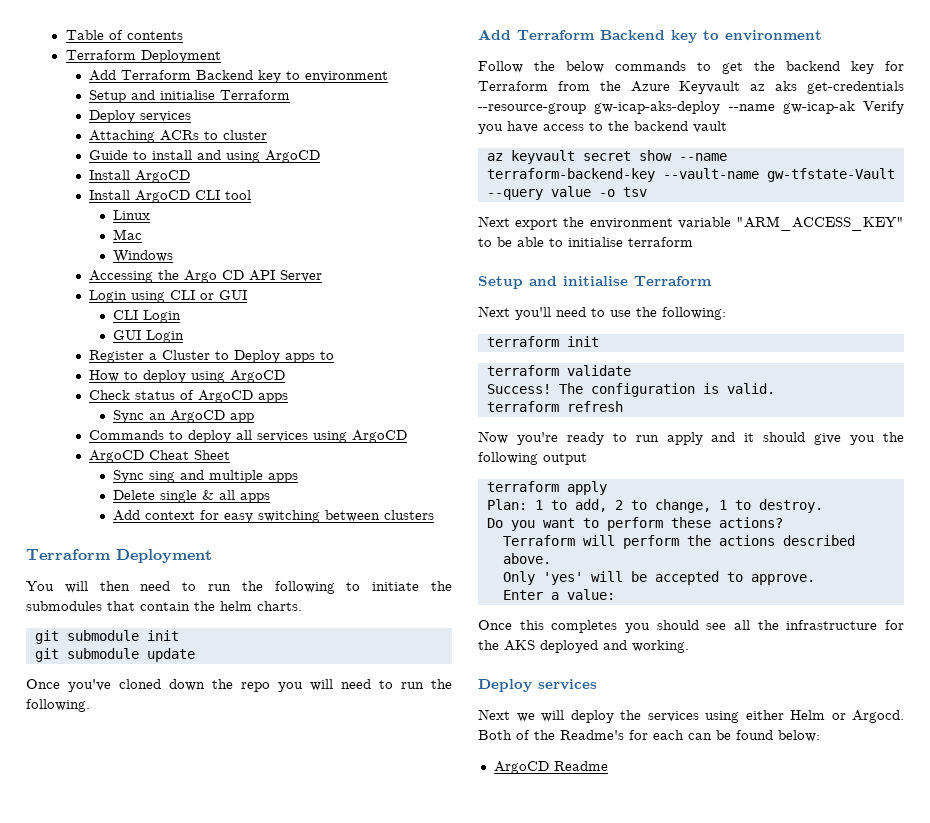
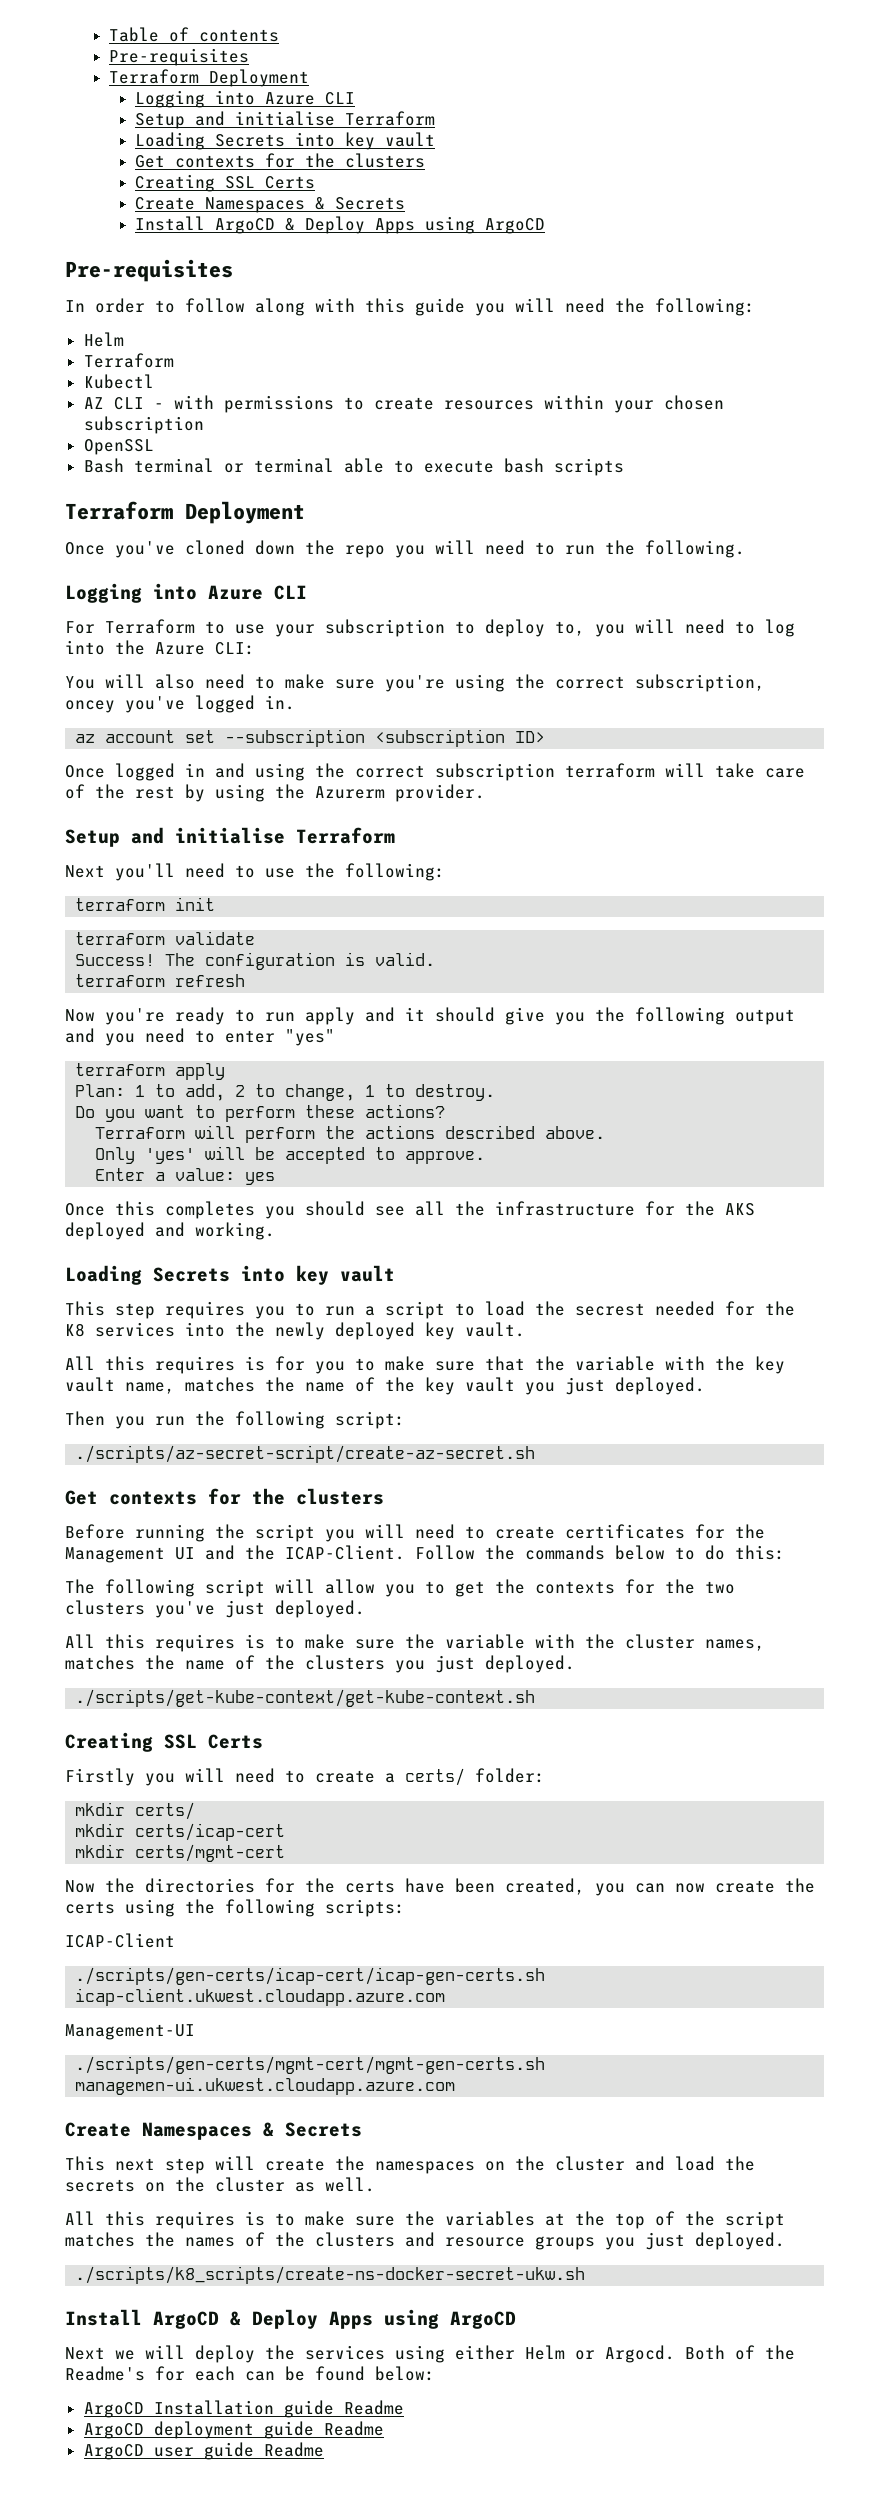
[65,50,221,63] [89,70,389,83] [89,90,291,103] [89,110,192,123] [89,130,268,143] [89,150,321,163] [89,170,191,183] [89,190,252,203] [112,210,150,220] [112,229,142,240] [112,250,173,263] [89,270,323,283] [89,290,248,303] [112,310,181,323] [112,330,184,343] [89,350,335,363] [89,370,286,383] [89,390,289,403] [112,410,254,423] [89,430,408,443] [89,450,231,463] [112,470,298,483] [112,490,270,503] [112,510,434,523] [26,549,212,563] [26,581,453,594] [26,601,302,611] [34,630,179,644] [34,648,195,662] // Terraform Deployment // Add Terraform Backend key to environment // Setup and initialise Terraform // Deploy services // Attaching ACRs to cluster // Guide to install and using ArgoCD // Install ArgoCD // Install ArgoCD CLI tool // Linux // Mac // Windows // Accessing the Argo CD API Server // Login using CLI or GUI // CLI Login // GUI Login // Register a Cluster to Deploy apps to // How to deploy using ArgoCD // Check status of ArgoCD apps // Sync an ArgoCD app // Commands to deploy all services using ArgoCD // ArgoCD Cheat Sheet // Sync sing and multiple apps // Delete single & all apps // Add context for easy switching between clusters // Terraform Deployment // You will then need to run the following to initiate the submodules that contain the helm charts. // git submodule init // git submodule update -> [109,48,250,66] [109,69,310,87] [135,90,356,108] [135,111,436,129] [135,132,436,150] [135,153,426,168] [135,174,316,192] [135,197,406,213] [135,216,546,234] [65,259,233,282] [65,298,755,316] [83,332,124,347] [83,353,174,368] [83,374,154,389] [83,395,724,413] [83,416,204,434] [83,439,154,455] [83,458,624,476] [65,501,305,524] // Pre-requisites // Terraform Deployment // Logging into Azure CLI // Setup and initialise Terraform // Loading Secrets into key vault // Get contexts for the clusters // Creating SSL Certs // Create Namespaces & Secrets // Install ArgoCD & Deploy Apps using ArgoCD // Pre-requisites // In order to follow along with this guide you will need the following: // Helm // Terraform // Kubectl // AZ CLI - with permissions to create resources within your chosen subscription // OpenSSL // Bash terminal or terminal able to execute bash scripts // Terraform Deployment
[478,29,822,43] [478,61,904,74] [478,81,904,94] [478,101,904,114] [478,121,727,134] [486,150,727,164] [486,168,895,182] [486,186,647,200] [478,216,904,231] [478,237,693,247] Add Terraform Backend key to environment // Follow the below commands to get the backend key for Terraform from the Azure Keyvault az aks get-credentials --resource-group gw-icap-aks-deploy --name gw-icap-ak Verify you have access to the backend vault // az keyvault secret show --name terraform-backend-key --vault-name gw-tfstate-Vault --query value -o tsv // Next export the environment variable "ARM_ACCESS_KEY" to be able to initialise terraform -> [65,583,307,603] [65,619,795,637] [65,640,255,655] [65,674,765,692] [65,695,295,713] [75,729,546,747] [65,763,805,781] [65,784,485,802] Logging into Azure CLI // For Terraform to use your subscription to deploy to, you will need to log into the Azure CLI: // You will also need to make sure you're using the correct subscription, oncey you've logged in. // az account set --subscription <subscription ID> // Once logged in and using the correct subscription terraform will take care of the rest by using the Azurerm provider.
(587, 459) none -> [65,1028,335,1046] and you need to enter "yes"
(615, 594) none -> [245,1172,276,1185] yes
[478,679,597,692] Deploy services -> [65,1265,395,1285] [65,1301,795,1319] [65,1322,525,1340] [65,1356,785,1374] [65,1377,705,1395] [65,1411,405,1429] [75,1445,536,1463] [65,1488,384,1505] [65,1524,765,1542] [65,1545,785,1563] [65,1579,735,1597] [65,1600,365,1618] [65,1634,765,1652] [65,1655,575,1673] [75,1689,536,1707] [65,1732,263,1752] [65,1768,545,1786] [75,1802,196,1820] [75,1823,286,1841] [75,1844,286,1862] [65,1878,815,1896] [65,1899,405,1917] [65,1933,175,1948] [75,1967,546,1985] [75,1988,446,2006] [65,2024,195,2040] [75,2056,546,2074] [75,2077,456,2095] [65,2122,362,2140] [65,2156,755,2174] [65,2177,375,2192] [65,2211,785,2229] [65,2232,785,2250] [75,2266,586,2284] [65,2309,516,2329] Loading Secrets into key vault // This step requires you to run a script to load the secrest needed for the K8 services into the newly deployed key vault. // All this requires is for you to make sure that the variable with the key vault name, matches the name of the key vault you just deployed. // Then you run the following script: // ./scripts/az-secret-script/create-az-secret.sh // Get contexts for the clusters // Before running the script you will need to create certificates for the Management UI and the ICAP-Client. Follow the commands below to do this: // The following script will allow you to get the contexts for the two clusters you've just deployed. // All this requires is to make sure the variable with the cluster names, matches the name of the clusters you just deployed. // ./scripts/get-kube-context/get-kube-context.sh // Creating SSL Certs // Firstly you will need to create a certs/ folder: // mkdir certs/ // mkdir certs/icap-cert // mkdir certs/mgmt-cert // Now the directories for the certs have been created, you can now create the certs using the following scripts: // ICAP-Client // ./scripts/gen-certs/icap-cert/icap-gen-certs.sh icap-client.ukwest.cloudapp.azure.com // Management-UI // ./scripts/gen-certs/mgmt-cert/mgmt-gen-certs.sh managemen-ui.ukwest.cloudapp.azure.com // Create Namespaces & Secrets // This next step will create the namespaces on the cluster and load the secrets on the cluster as well. // All this requires is to make sure the variables at the top of the script matches the names of the clusters and resource groups you just deployed. // ./scripts/k8_scripts/create-ns-docker-secret-ukw.sh // Install ArgoCD & Deploy Apps using ArgoCD
[553,761,608,771] Readme -> [153,2400,404,2418] [83,2421,384,2439] [83,2442,324,2460] Installation guide Readme // ArgoCD deployment guide Readme // ArgoCD user guide Readme

